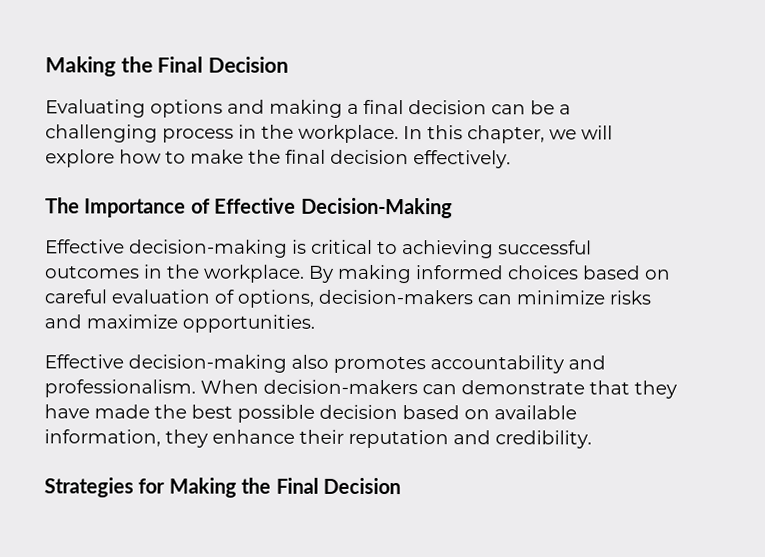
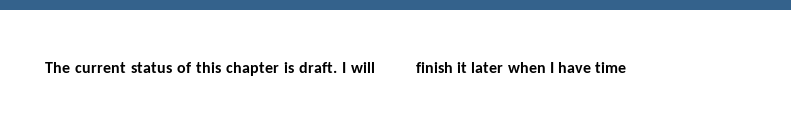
[45,56,290,77] [45,99,571,118] [45,124,613,144] [45,149,511,169] [45,197,453,219] [45,239,592,259] [44,264,671,284] [44,289,651,308] [44,314,315,333] [44,354,606,374] [44,379,677,399] [44,404,577,423] [44,429,592,449] [44,477,401,498] Making the Final Decision // Evaluating options and making a final decision can be a challenging process in the workplace. In this chapter, we will explore how to make the final decision effectively. // The Importance of Effective Decision-Making // Effective decision-making is critical to achieving successful outcomes in the workplace. By making informed choices based on careful evaluation of options, decision-makers can minimize risks and maximize opportunities. // Effective decision-making also promotes accountability and professionalism. When decision-makers can demonstrate that they have made the best possible decision based on available information, they enhance their reputation and credibility. // Strategies for Making the Final Decision -> [45,62,627,76] The current status of this chapter is draft. I will finish it later when I have time

